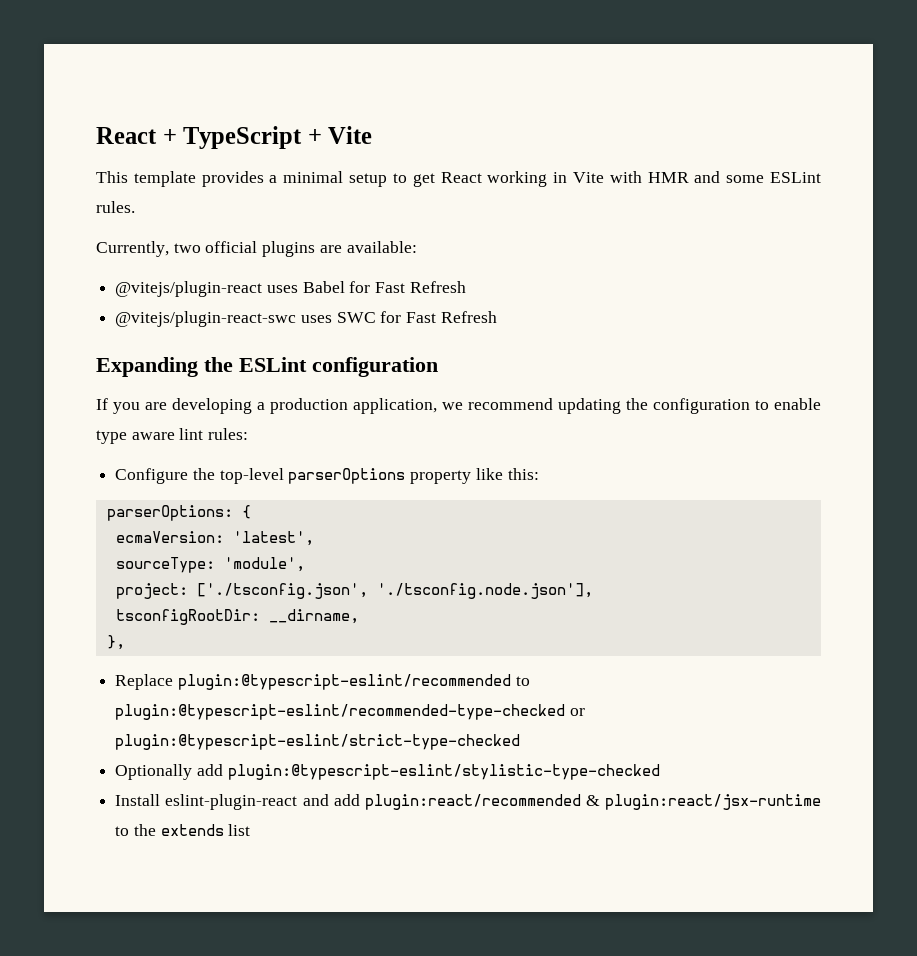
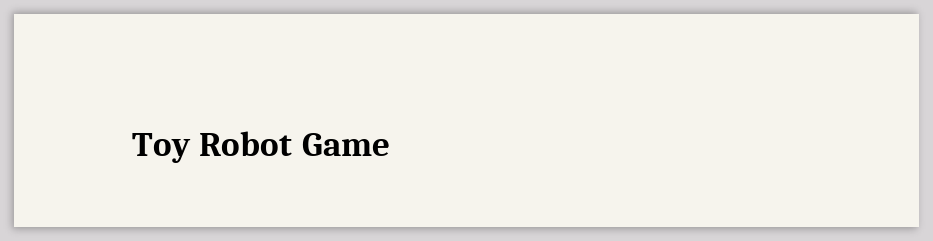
[96,126,373,149] [96,171,821,187] [96,201,135,213] [96,241,417,257] [115,281,466,297] [115,311,497,327] [96,357,438,377] [96,398,821,414] [96,428,249,444] [115,468,539,484] [106,505,251,521] [115,531,314,546] [115,557,305,573] [115,583,593,599] [115,609,359,625] [106,635,125,650] [115,674,530,690] [115,704,585,720] [115,734,521,750] [115,764,660,780] [115,794,821,810] [115,824,251,836] React + TypeScript + Vite // This template provides a minimal setup to get React working in Vite with HMR and some ESLint rules. // Currently, two official plugins are available: // @vitejs/plugin-react uses Babel for Fast Refresh // @vitejs/plugin-react-swc uses SWC for Fast Refresh // Expanding the ESLint configuration // If you are developing a production application, we recommend updating the configuration to enable type aware lint rules: // Configure the top-level parserOptions property like this: // parserOptions: { // ecmaVersion: 'latest', // sourceType: 'module', // project: ['./tsconfig.json', './tsconfig.node.json'], // tsconfigRootDir: __dirname, // }, // Replace plugin:@typescript-eslint/recommended to plugin:@typescript-eslint/recommended-type-checked or plugin:@typescript-eslint/strict-type-checked // Optionally add plugin:@typescript-eslint/stylistic-type-checked // Install eslint-plugin-react and add plugin:react/recommended & plugin:react/jsx-runtime to the extends list -> [132,131,390,163] Toy Robot Game

